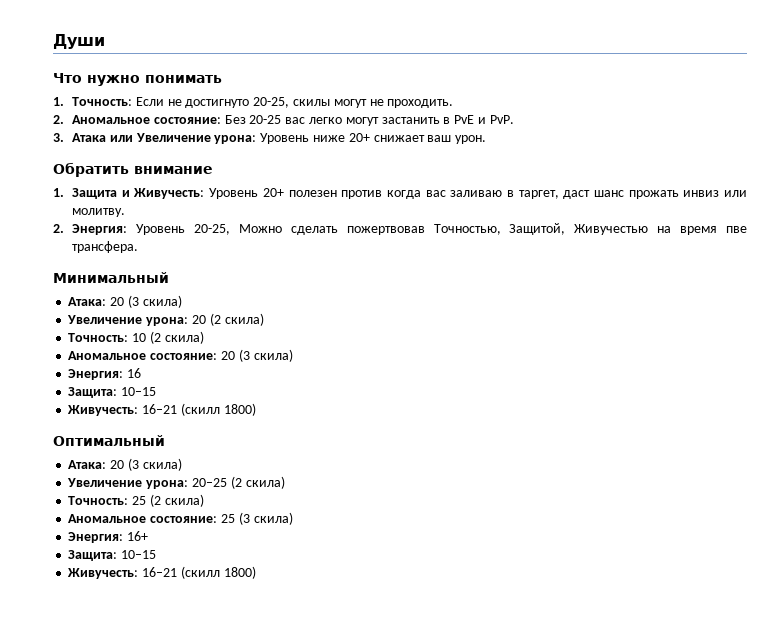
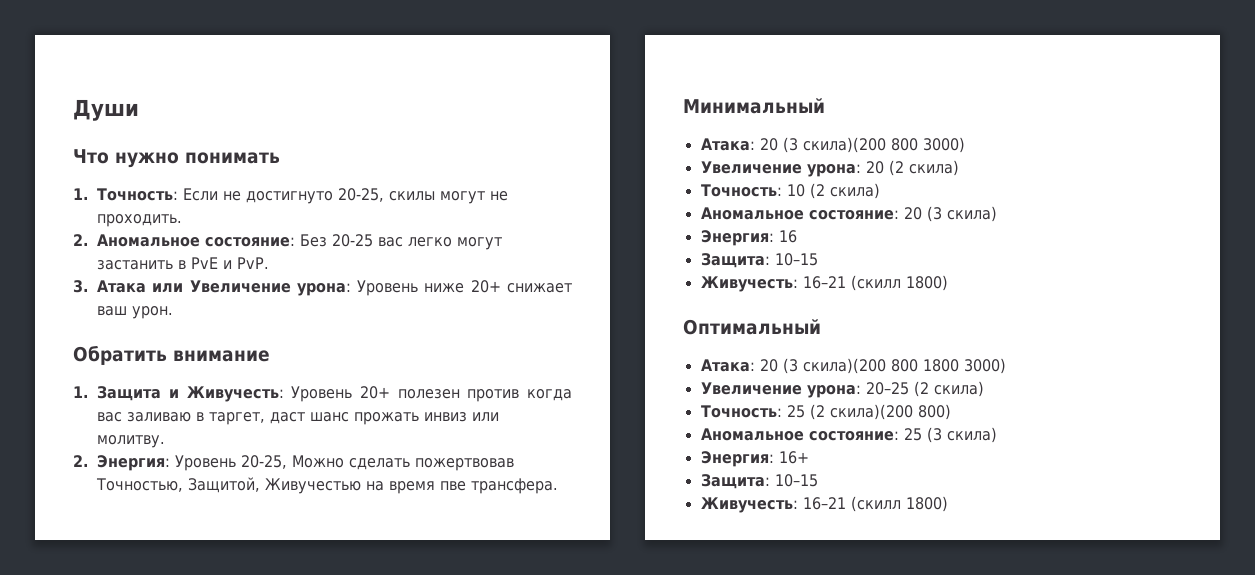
[142,295,182,308] скила) -> [802,137,965,153] скила)(200 800 3000)
[142,458,182,471] скила) -> [802,358,1006,374] скила)(200 800 1800 3000)
[164,494,204,507] скила) -> [829,404,951,420] скила)(200 800)

